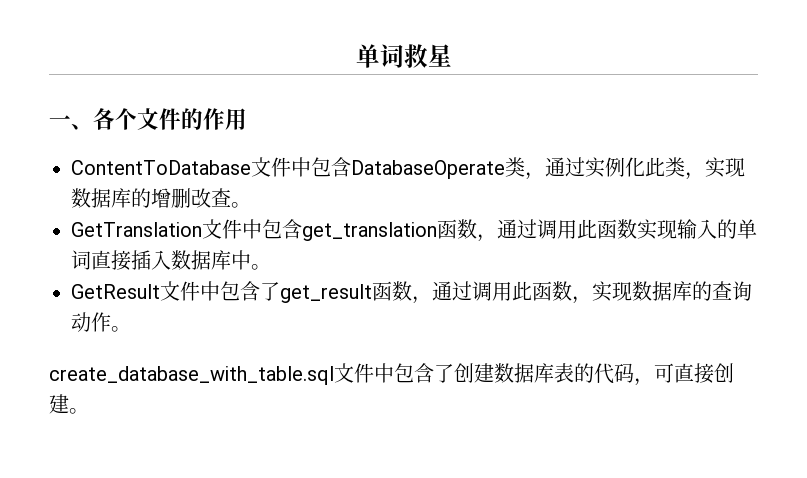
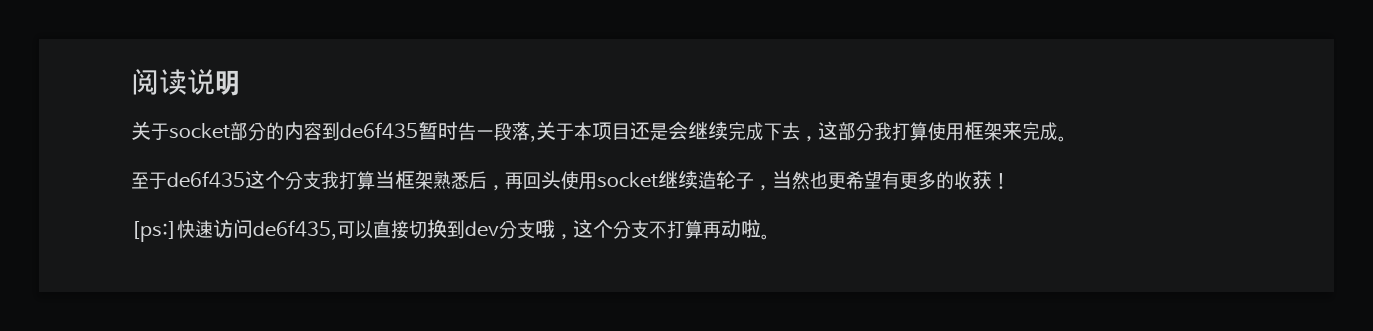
[355,44,452,68] [49,108,247,130] [71,157,745,180] [71,188,251,208] [71,219,757,242] [71,250,271,271] [71,281,752,304] [71,312,131,332] [49,363,734,386] [49,394,69,414] 单词救星 // 一、各个文件的作用 // ContentToDatabase文件中包含DatabaseOperate类，通过实例化此类，实现数据库的增删改查。 // GetTranslation文件中包含get_translation函数，通过调用此函数实现输入的单词直接插入数据库中。 // GetResult文件中包含了get_result函数，通过调用此函数，实现数据库的查询动作。 // create_database_with_table.sql文件中包含了创建数据库表的代码，可直接创建 -> [131,69,240,96] [131,121,1067,142] [131,170,1010,191] [131,219,761,242] 阅读说明 // 关于socket部分的内容到de6f435暂时告一段落,关于本项目还是会继续完成下去，这部分我打算使用框架来完成。 // 至于de6f435这个分支我打算当框架熟悉后，再回头使用socket继续造轮子，当然也更希望有更多的收获！ // [ps:]快速访问de6f435,可以直接切换到dev分支哦，这个分支不打算再动啦

